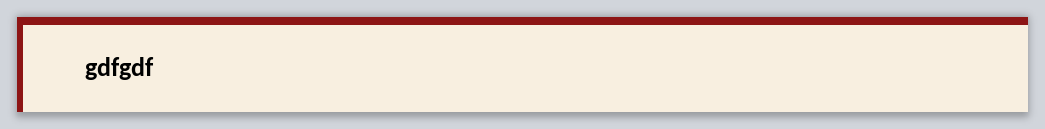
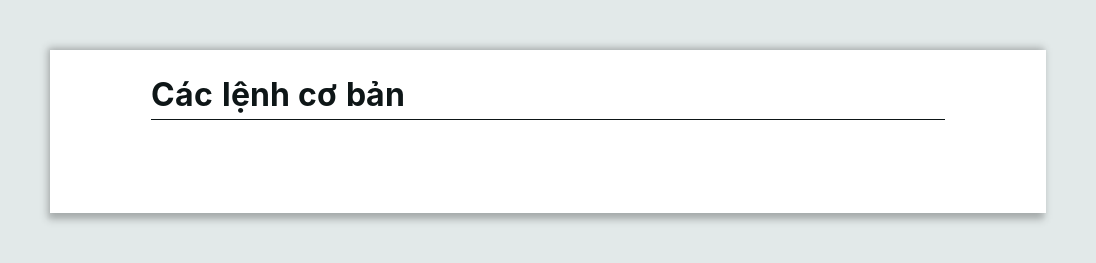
[85,57,154,80] gdfgdf -> [151,81,405,113] Các lệnh cơ bản

